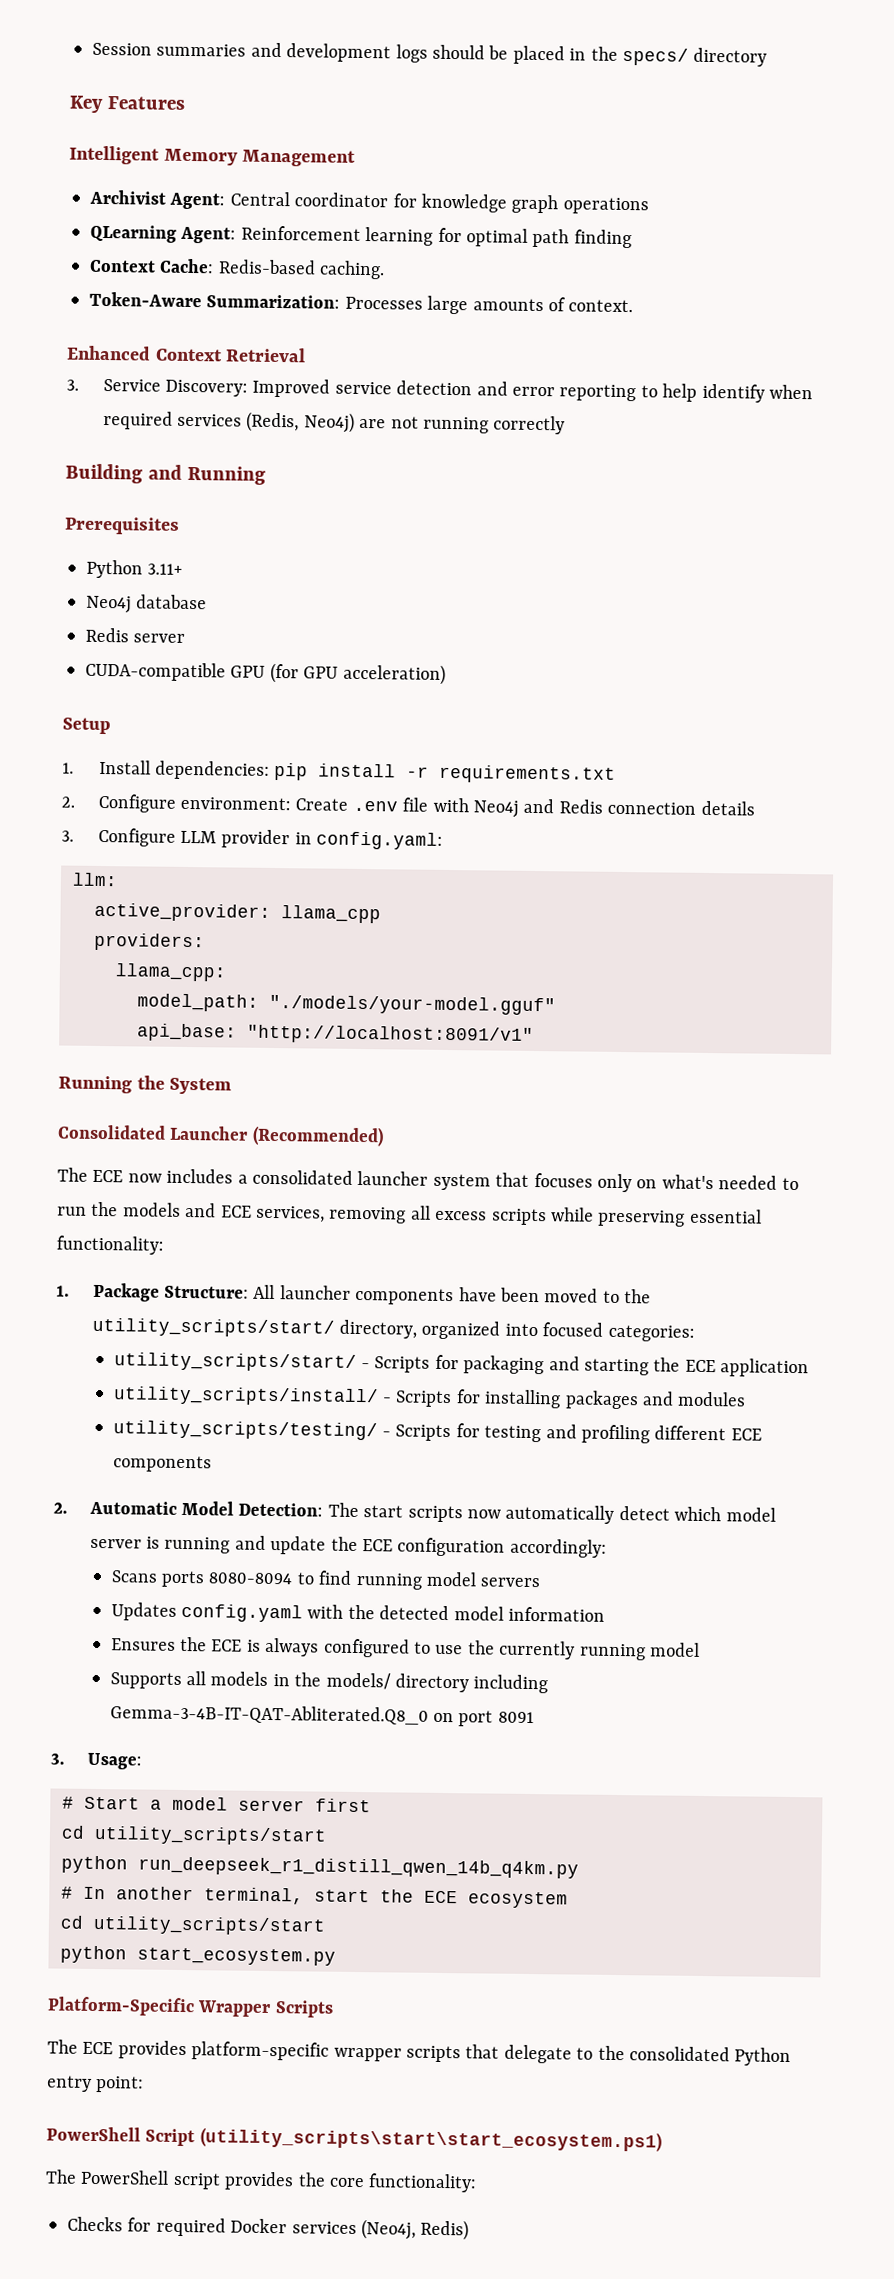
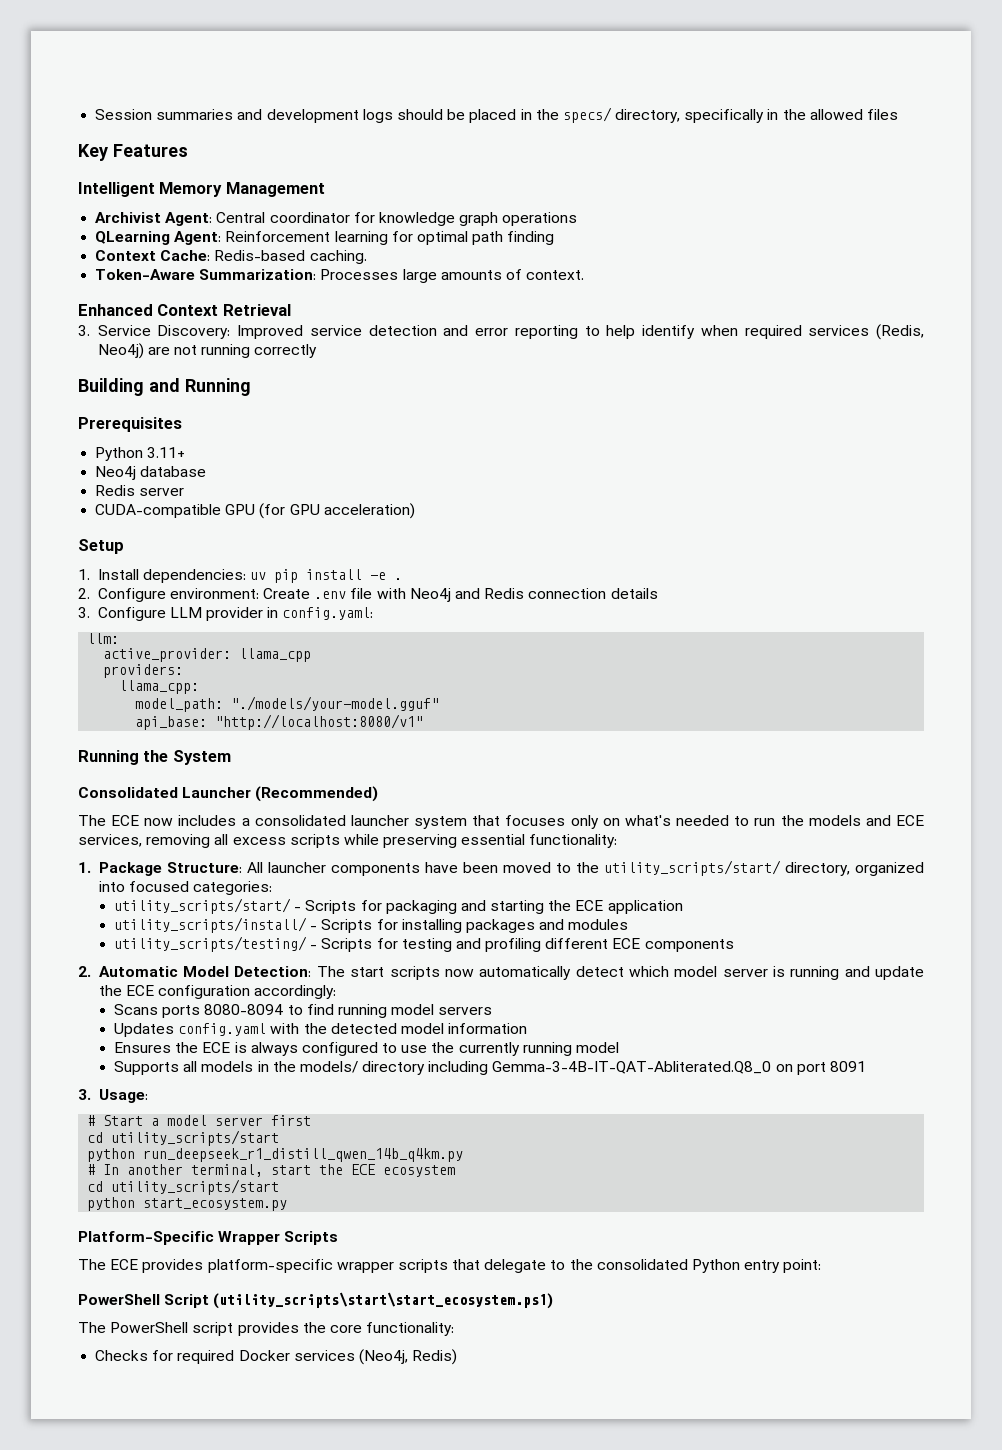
[693,47,768,67] directory -> [615,109,899,123] directory, specifically in the allowed files
(270, 770) none -> [250,572,267,580] uv
[406,764,617,784] -r requirements.txt -> [370,572,403,580] -e .
[247,1024,534,1045] "http://localhost:8091/v1" -> [215,714,424,730] "http://localhost:8080/v1"

